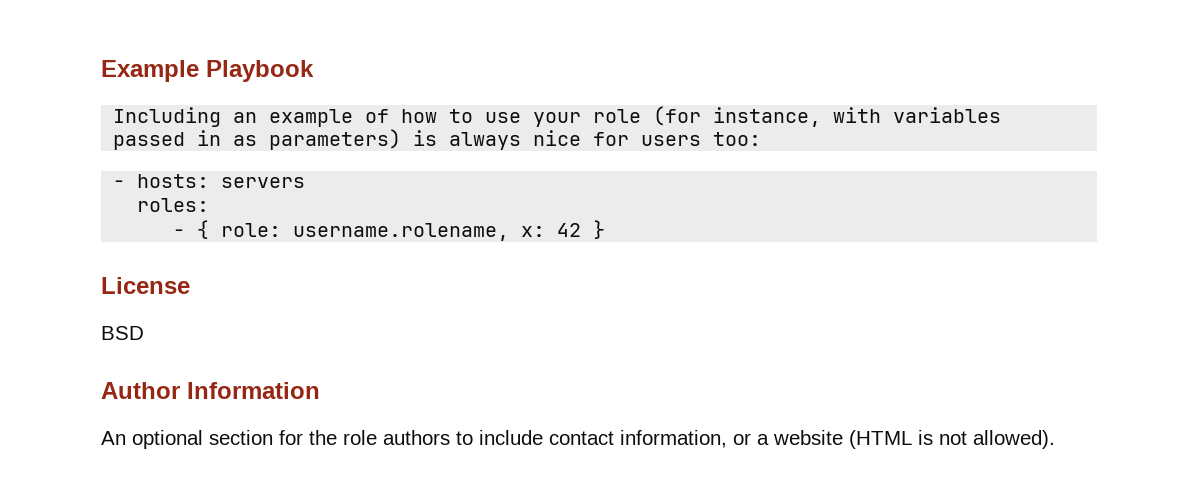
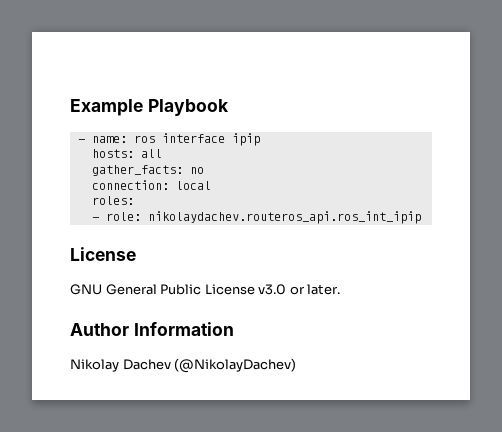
[113,106,1002,127] [113,129,762,150] [113,174,306,188] [137,198,210,212] [173,220,606,241] [101,277,190,294] [101,326,144,340] [101,382,320,399] [101,430,1055,449] Including an example of how to use your role (for instance, with variables passed in as parameters) is always nice for users too: // - hosts: servers // roles: // - { role: username.rolename, x: 42 } // License // BSD // Author Information // An optional section for the role authors to include contact information, or a website (HTML is not allowed). -> [77,133,260,146] [91,149,162,158] [91,165,204,176] [91,180,211,190] [91,196,134,205] [91,211,421,224] [70,247,136,261] [70,284,341,295] [70,322,234,336] [70,358,297,373] - name: ros interface ipip // hosts: all // gather_facts: no // connection: local // roles: // - role: nikolaydachev.routeros_api.ros_int_ipip // License // GNU General Public License v3.0 or later. // Author Information // Nikolay Dachev (@NikolayDachev)

